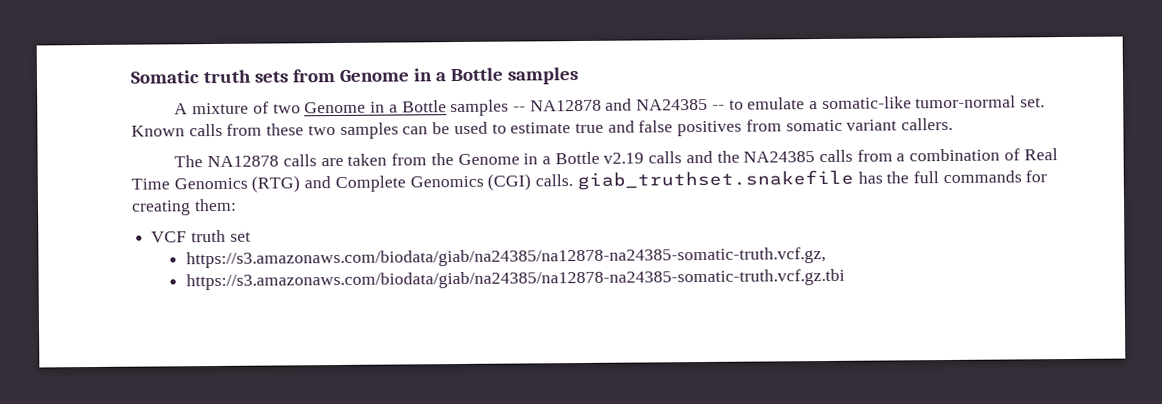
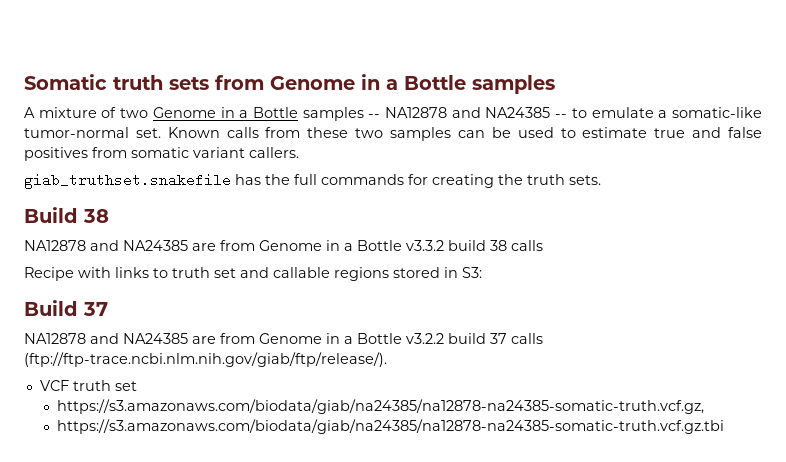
[174,148,1058,168] [131,173,574,193] The NA12878 calls are taken from the Genome in a Bottle v2.19 calls and the NA24385 calls from a combination of Real Time Genomics (RTG) and Complete Genomics (CGI) calls. -> (299, 152) none
[193,198,237,212] them: -> [498,174,601,185] [24,207,109,223] [24,240,543,251] [24,267,482,281] [24,300,108,316] [24,333,543,344] [24,352,387,367] the truth sets. // Build 38 // NA12878 and NA24385 are from Genome in a Bottle v3.3.2 build 38 calls // Recipe with links to truth set and callable regions stored in S3: // Build 37 // NA12878 and NA24385 are from Genome in a Bottle v3.2.2 build 37 calls (ftp://ftp-trace.ncbi.nlm.nih.gov/giab/ftp/release/).

